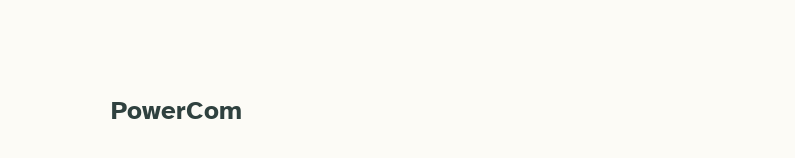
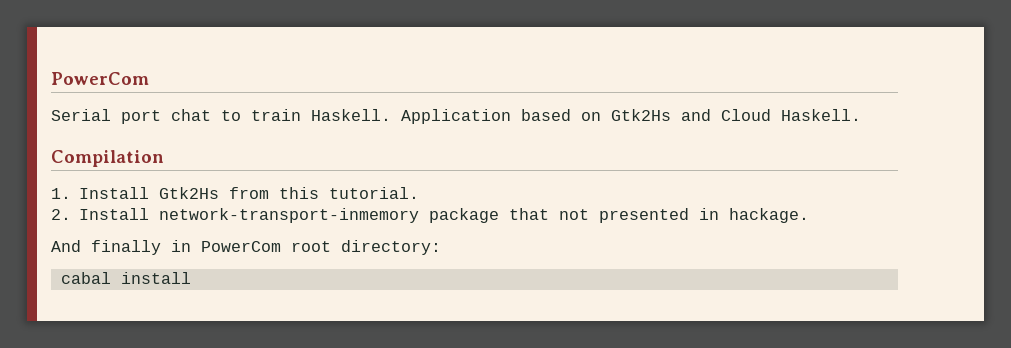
[111,102,242,119] PowerCom -> [51,72,149,85] [51,109,861,124] [51,150,164,167] [51,187,420,199] [51,208,810,223] [51,240,441,255] [60,272,191,284] PowerCom // Serial port chat to train Haskell. Application based on Gtk2Hs and Cloud Haskell. // Compilation // 1. Install Gtk2Hs from this tutorial. // 2. Install network-transport-inmemory package that not presented in hackage. // And finally in PowerCom root directory: // cabal install

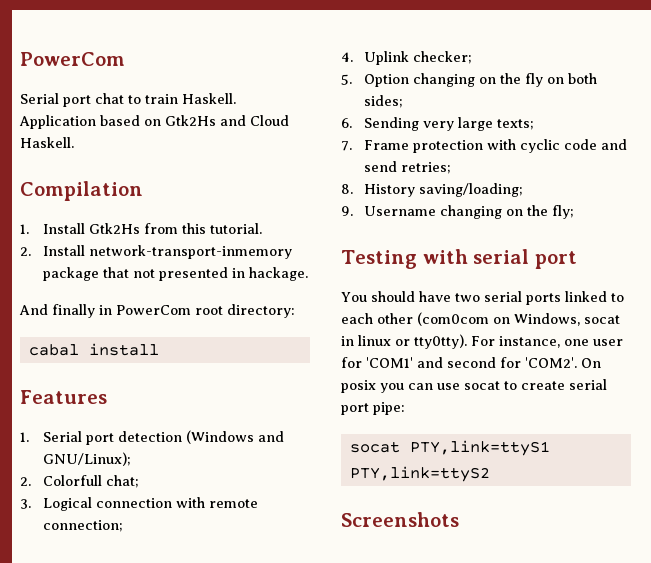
(191, 278) none -> [20,390,107,404] [20,430,284,445] [42,452,131,466] [20,475,139,488] [20,497,258,511] [42,520,123,532] [341,51,472,65] [341,73,597,87] [363,95,403,108] [341,117,534,131] [341,139,627,153] [363,161,451,174] [341,183,523,197] [341,205,574,219] [341,249,577,269] [341,291,624,305] [341,312,620,326] [341,334,623,349] [341,357,601,368] [341,379,607,393] [341,402,405,415] [349,440,550,456] [349,466,490,482] [341,512,459,527] // Features // 1. Serial port detection (Windows and GNU/Linux); // 2. Colorfull chat; // 3. Logical connection with remote connection; // 4. Uplink checker; // 5. Option changing on the fly on both sides; // 6. Sending very large texts; // 7. Frame protection with cyclic code and send retries; // 8. History saving/loading; // 9. Username changing on the fly; // Testing with serial port // You should have two serial ports linked to each other (com0com on Windows, socat in linux or tty0tty). For instance, one user for 'COM1' and second for 'COM2'. On posix you can use socat to create serial port pipe: // socat PTY,link=ttyS1 PTY,link=ttyS2 // Screenshots

